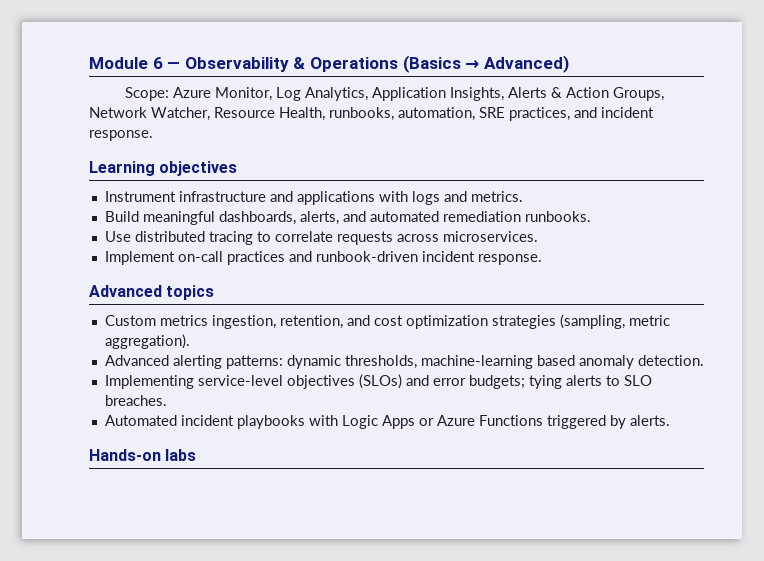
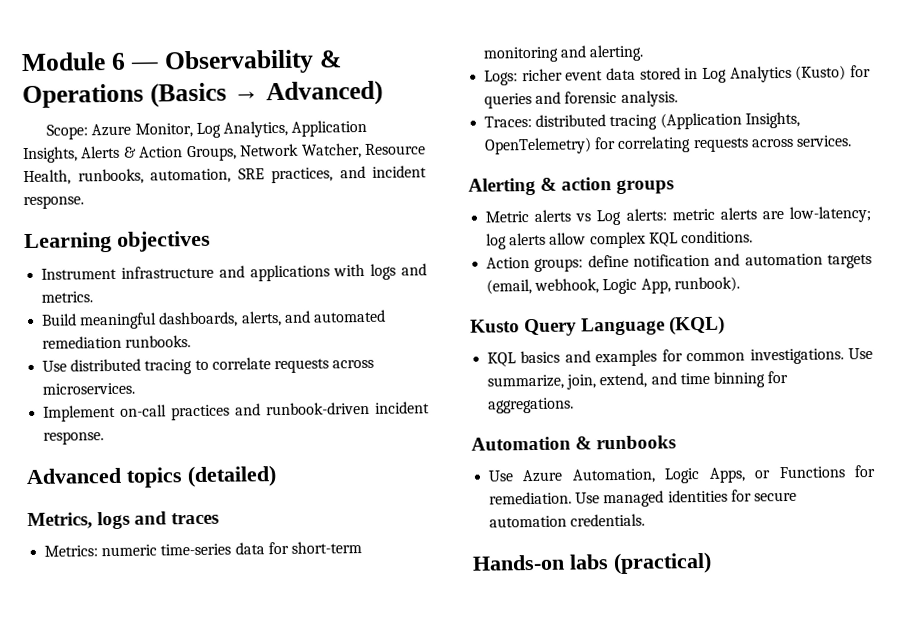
[104,314,670,329] [104,334,190,349] [104,355,704,369] [104,374,652,389] [104,395,167,406] [104,415,670,429] // Custom metrics ingestion, retention, and cost optimization strategies (sampling, metric aggregation). // Advanced alerting patterns: dynamic thresholds, machine-learning based anomaly detection. // Implementing service-level objectives (SLOs) and error budgets; tying alerts to SLO breaches. // Automated incident playbooks with Logic Apps or Azure Functions triggered by alerts. -> [187,465,277,488] [27,511,220,530] [44,541,362,557] [483,44,645,63] [484,64,871,86] [484,90,678,109] [484,111,800,131] [484,135,852,155] [468,177,675,196] [485,205,871,226] [486,230,753,250] [486,253,872,272] [486,276,740,295] [470,315,726,337] [487,347,873,367] [487,370,789,390] [488,397,575,414] [471,435,677,451] [488,464,875,484] [489,489,797,508] [489,513,646,528] (detailed) // Metrics, logs and traces // Metrics: numeric time-series data for short-term monitoring and alerting. // Logs: richer event data stored in Log Analytics (Kusto) for queries and forensic analysis. // Traces: distributed tracing (Application Insights, OpenTelemetry) for correlating requests across services. // Alerting & action groups // Metric alerts vs Log alerts: metric alerts are low-latency; log alerts allow complex KQL conditions. // Action groups: define notification and automation targets (email, webhook, Logic App, runbook). // Kusto Query Language (KQL) // KQL basics and examples for common investigations. Use summarize, join, extend, and time binning for aggregations. // Automation & runbooks // Use Azure Automation, Logic Apps, or Functions for remediation. Use managed identities for secure automation credentials.
(197, 455) none -> [613,551,712,575] (practical)

